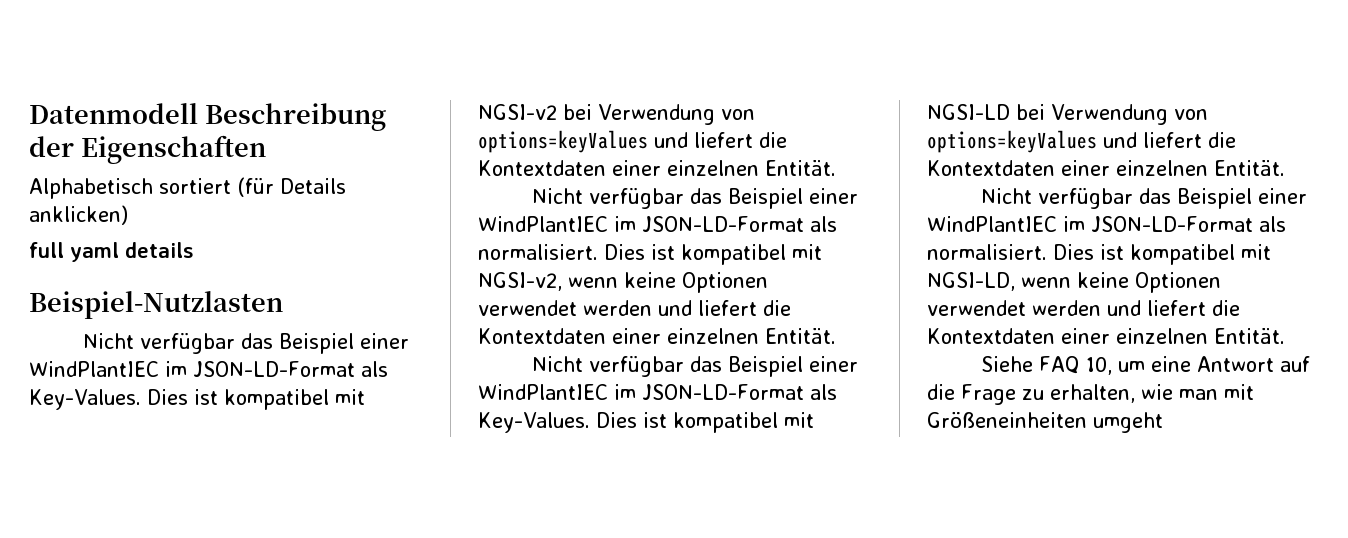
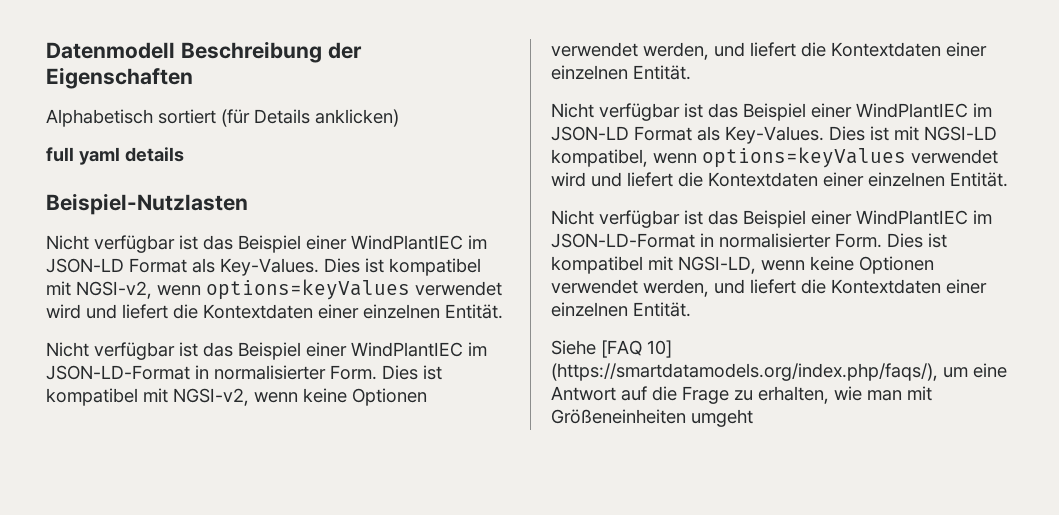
[241,333,410,354] [29,361,388,377] [29,389,365,410] [478,104,755,125] [478,130,787,153] [478,160,836,176] [532,188,859,209] [478,216,837,232] [478,244,598,260] das Beispiel einer WindPlantIEC im JSON-LD-Format als Key-Values. Dies ist kompatibel mit NGSI-v2 bei Verwendung von options=keyValues und liefert die Kontextdaten einer einzelnen Entität. // Nicht verfügbar das Beispiel einer WindPlantIEC im JSON-LD-Format als normalisiert. -> [179,235,487,253] [46,258,481,276] [46,279,502,300] [46,304,503,319] [46,342,487,360] [46,365,377,380] ist das Beispiel einer WindPlantIEC im JSON-LD Format als Key-Values. Dies ist kompatibel mit NGSI-v2, wenn options=keyValues verwendet wird und liefert die Kontextdaten einer einzelnen Entität. // Nicht verfügbar ist das Beispiel einer WindPlantIEC im JSON-LD-Format in normalisierter Form.
[583,300,791,316] [478,328,836,344] [532,356,859,377] [478,384,837,400] [478,412,778,433] werden und liefert die Kontextdaten einer einzelnen Entität. // Nicht verfügbar das Beispiel einer WindPlantIEC im JSON-LD-Format als Key-Values. Dies ist kompatibel -> [643,42,987,60] [551,65,691,80] [551,103,992,121] [551,126,889,144] werden, und liefert die Kontextdaten einer einzelnen Entität. // Nicht verfügbar ist das Beispiel einer WindPlantIEC im JSON-LD Format als Key-Values. Dies ist
[1016,104,1208,125] [927,130,1236,153] [927,160,1285,176] [981,188,1308,209] [927,216,1286,232] [927,244,1047,260] bei Verwendung von options=keyValues und liefert die Kontextdaten einer einzelnen Entität. // Nicht verfügbar das Beispiel einer WindPlantIEC im JSON-LD-Format als normalisiert. -> [551,147,998,168] [551,172,1008,187] [551,210,992,228] [551,233,882,248] kompatibel, wenn options=keyValues verwendet wird und liefert die Kontextdaten einer einzelnen Entität. // Nicht verfügbar ist das Beispiel einer WindPlantIEC im JSON-LD-Format in normalisierter Form.
[1032,300,1101,316] werden -> [643,279,709,297] werden,
[1039,356,1113,375] FAQ 10, -> [601,340,672,358] [551,363,938,381] [FAQ 10] (https://smartdatamodels.org/index.php/faqs/),

